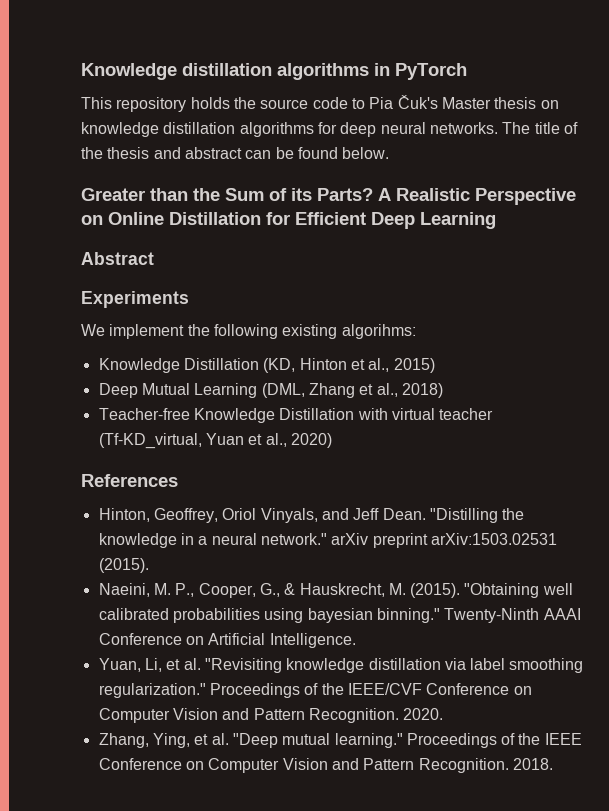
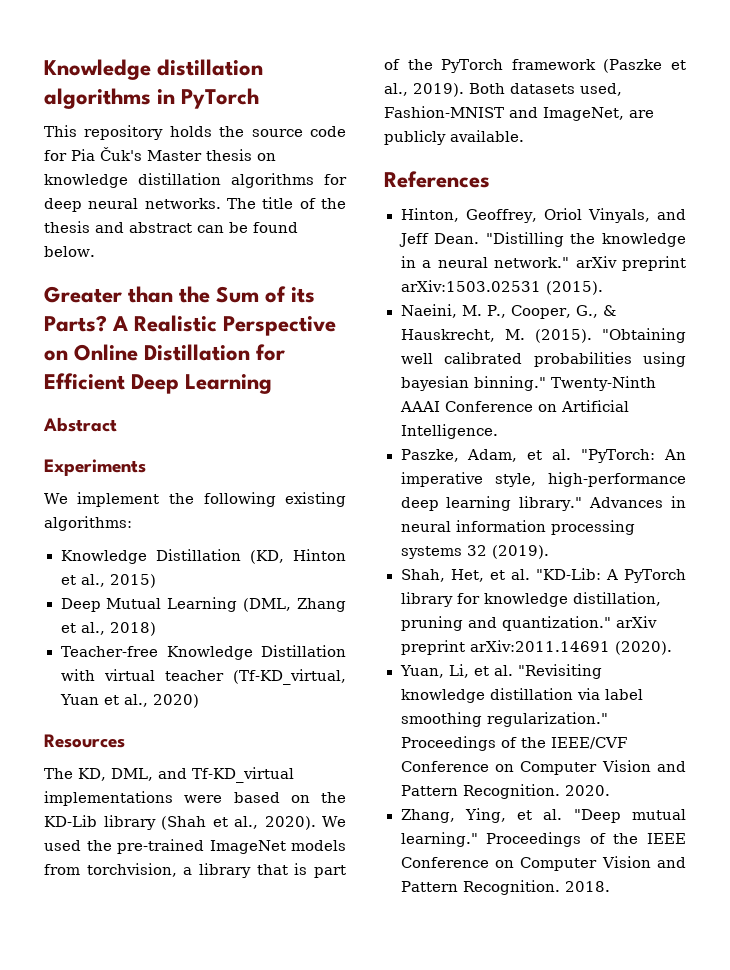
[351,98,365,109] to -> [44,150,67,161] for
[341,324,416,339] algorihms: -> [44,516,132,531] algorithms:
(332, 440) none -> [44,734,125,748] [44,767,294,783] [44,791,346,806] [44,815,347,830] [44,839,346,854] [44,863,346,878] [384,59,686,73] [384,83,622,97] [384,106,654,121] [384,130,524,145] // Resources // The KD, DML, and Tf-KD_virtual implementations were based on the KD-Lib library (Shah et al., 2020). We used the pre-trained ImageNet models from torchvision, a library that is part of the PyTorch framework (Paszke et al., 2019). Both datasets used, Fashion-MNIST and ImageNet, are publicly available.
(356, 640) none -> [400,449,686,463] [400,472,686,487] [400,496,686,511] [400,520,635,535] [400,545,549,559] [400,568,687,583] [400,592,661,607] [400,616,657,631] [400,640,672,655] // Paszke, Adam, et al. "PyTorch: An imperative style, high-performance deep learning library." Advances in neural information processing systems 32 (2019). // Shah, Het, et al. "KD-Lib: A PyTorch library for knowledge distillation, pruning and quantization." arXiv preprint arXiv:2011.14691 (2020).

